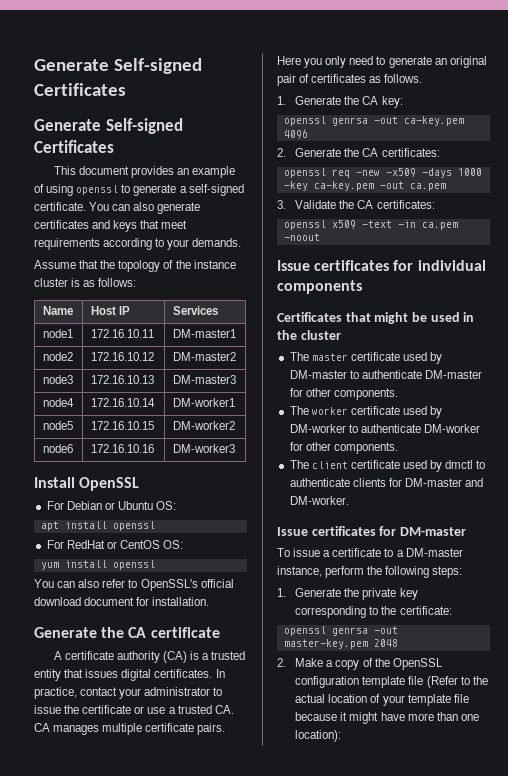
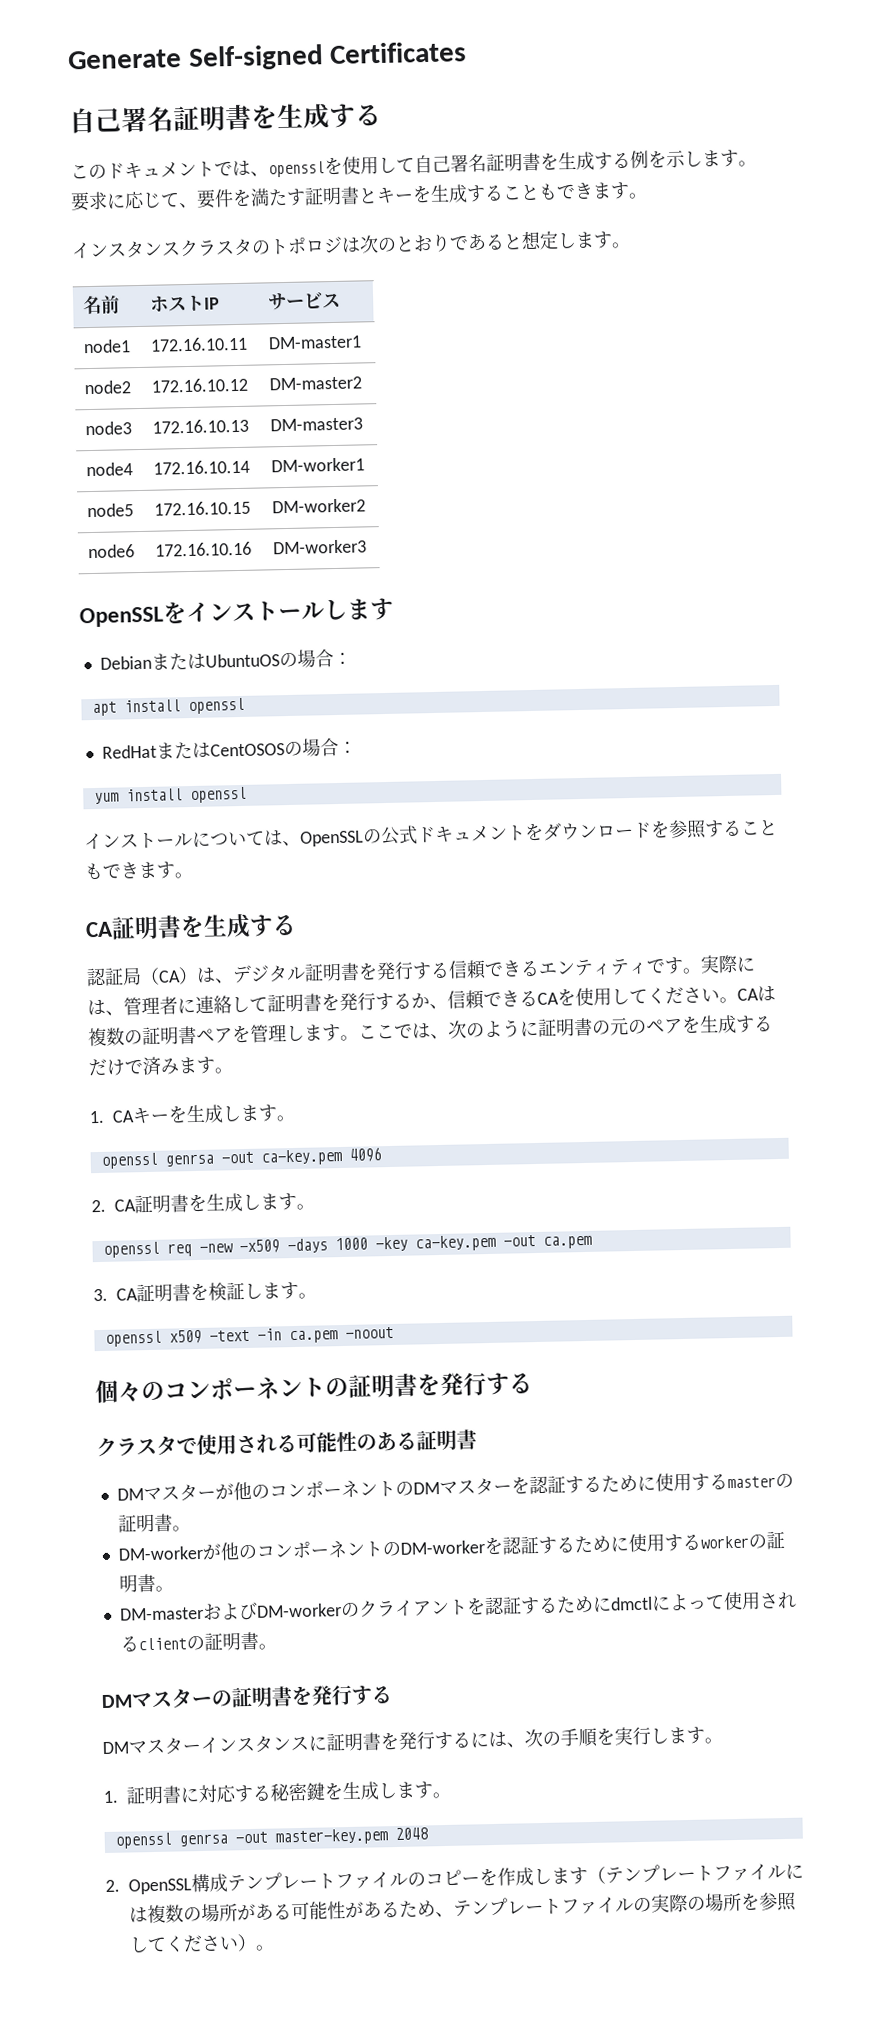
[34,58,203,74] [34,83,126,96] [34,118,183,134] [34,140,114,153] [53,166,236,178] [34,184,244,196] [34,202,201,214] [34,220,188,232] [34,238,242,250] [34,260,236,272] [34,278,137,287] [42,306,73,315] [90,306,116,315] Generate Self-signed Certificates // Generate Self-signed Certificates // This document provides an example of using openssl to generate a self-signed certificate. You can also generate certificates and keys that meet requirements according to your demands. // Assume that the topology of the instance cluster is as follows: // Name | Host -> [67,41,468,71] [69,103,382,134] [70,149,757,180] [70,181,648,212] [71,230,631,260] [82,295,121,315] [149,294,206,312] Generate Self-signed Certificates // 自己署名証明書を生成する // このドキュメントでは、opensslを使用して自己署名証明書を生成する例を示します。要求に応じて、要件を満たす証明書とキーを生成することもできます。 // インスタンスクラスタのトポロジは次のとおりであると想定します。 // 名前 | ホスト
[172,306,218,315] Services -> [267,292,342,311] サービス
[34,477,140,491] [46,501,177,510] [40,521,155,531] [46,540,184,549] [40,560,155,570] [34,579,234,591] [34,597,210,606] [34,627,220,638] [53,651,246,663] [34,669,225,681] [34,687,223,699] [34,705,234,714] [34,723,226,735] [277,56,487,68] [277,74,423,86] [277,96,403,108] Install OpenSSL // For Debian or Ubuntu OS: // apt install openssl // For RedHat or CentOS OS: // yum install openssl // You can also refer to OpenSSL's official download document for installation. // Generate the CA certificate // A certificate authority (CA) is a trusted entity that issues digital certificates. In practice, contact your administrator to issue the certificate or use a trusted CA. CA manages multiple certificate pairs. Here you only need to generate an original pair of certificates as follows. // 1. Generate the CA key: -> [79,597,394,628] [99,649,352,671] [91,697,245,717] [101,737,357,760] [93,786,247,805] [84,819,778,851] [84,861,193,881] [85,913,297,940] [86,954,756,987] [87,986,776,1016] [88,1014,773,1047] [88,1056,234,1077] [89,1104,296,1124] OpenSSLをインストールします // DebianまたはUbuntuOSの場合： // apt install openssl // RedHatまたはCentOSOSの場合： // yum install openssl // インストールについては、OpenSSLの公式ドキュメントをダウンロードを参照することもできます。 // CA証明書を生成する // 認証局（CA）は、デジタル証明書を発行する信頼できるエンティティです。実際には、管理者に連絡して証明書を発行するか、信頼できるCAを使用してください。CAは複数の証明書ペアを管理します。ここでは、次のように証明書の元のペアを生成するだけで済みます。 // 1. CAキーを生成します。
[295,148,440,157] Generate the CA certificates: -> [114,1192,315,1214] CA証明書を生成します。
[295,200,435,209] Validate the CA certificates: -> [116,1281,317,1303] CA証明書を検証します。
[277,260,486,271] [277,280,362,294] [277,312,475,324] [277,330,341,340] [289,352,443,364] [289,370,482,379] [289,388,398,400] [289,406,443,418] [289,424,480,433] [289,442,398,454] [289,460,486,472] [289,478,484,487] [289,496,349,505] [277,526,466,536] [277,548,463,557] [277,566,463,578] [277,588,418,600] [295,606,452,618] Issue certificates for individual components // Certificates that might be used in the cluster // The master certificate used by DM-master to authenticate DM-master for other components. // The worker certificate used by DM-worker to authenticate DM-worker for other components. // The client certificate used by dmctl to authenticate clients for DM-master and DM-worker. // Issue certificates for DM-master // To issue a certificate to a DM-master instance, perform the following steps: // 1. Generate the private key corresponding to the certificate: -> [95,1372,533,1404] [96,1429,477,1458] [116,1472,794,1502] [117,1513,191,1533] [117,1530,785,1561] [118,1573,174,1593] [119,1591,797,1621] [119,1631,277,1652] [101,1684,393,1709] [102,1726,723,1755] [103,1781,451,1805] 個々のコンポーネントの証明書を発行する // クラスタで使用される可能性のある証明書 // DMマスターが他のコンポーネントのDMマスターを認証するために使用するmasterの証明書。 // DM-workerが他のコンポーネントのDM-workerを認証するために使用するworkerの証明書。 // DM-masterおよびDM-workerのクライアントを認証するためにdmctlによって使用されるclientの証明書。 // DMマスターの証明書を発行する // DMマスターインスタンスに証明書を発行するには、次の手順を実行します。 // 1.証明書に対応する秘密鍵を生成します。
[295,658,443,670] [295,676,488,688] [295,694,469,706] [295,712,479,724] [295,730,342,742] Make a copy of the OpenSSL configuration template file (Refer to the actual location of your template file because it might have more than one location): -> [128,1863,804,1895] [129,1891,797,1924] [129,1933,275,1953] OpenSSL構成テンプレートファイルのコピーを作成します（テンプレートファイルには複数の場所がある可能性があるため、テンプレートファイルの実際の場所を参照してください）。

